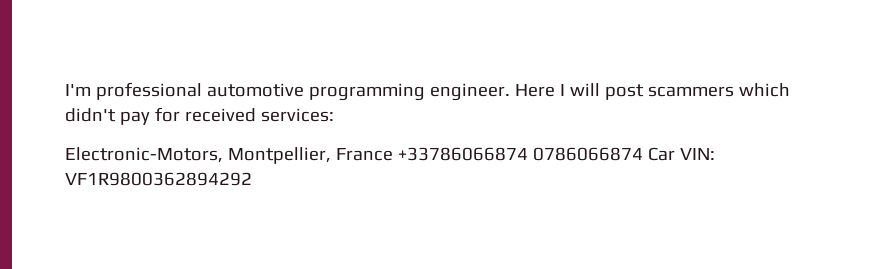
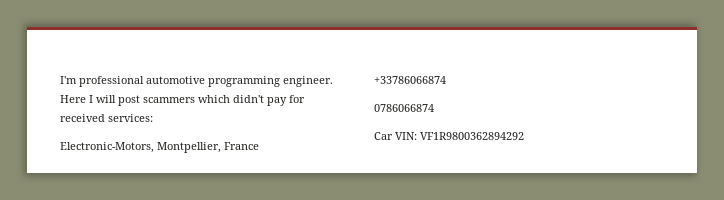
(393, 154) none -> (259, 146) //
(528, 154) none -> (446, 80) //
(643, 154) none -> (434, 108) //

